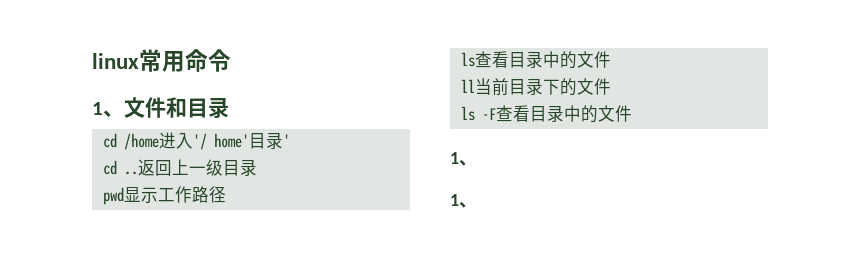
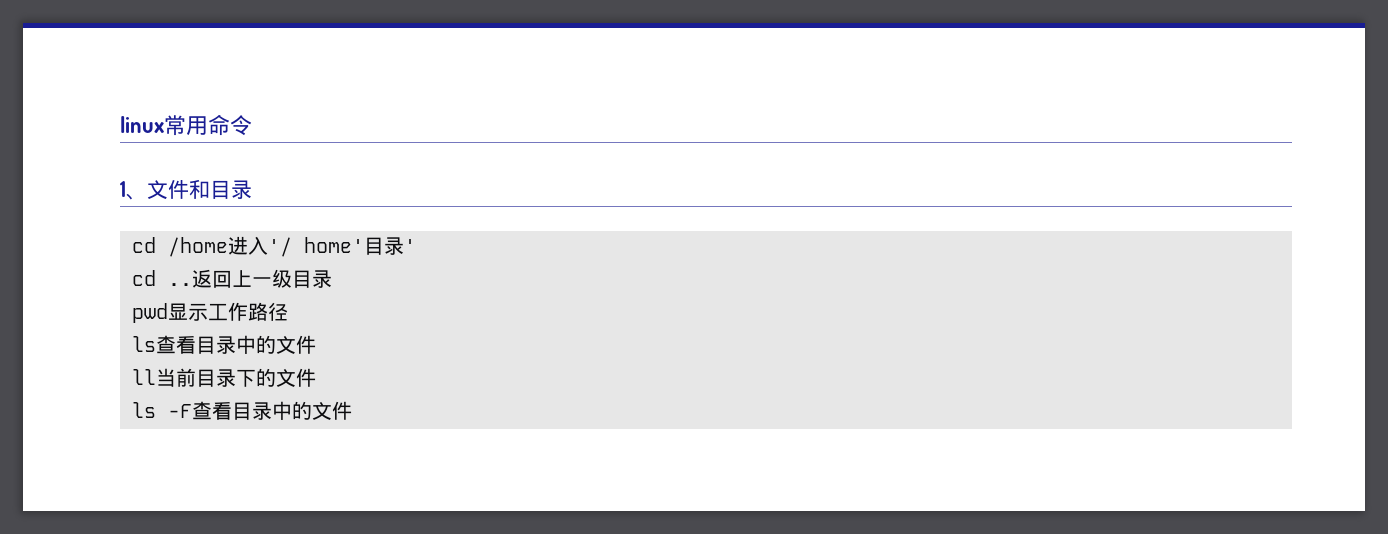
[450,152,477,166] [450,194,477,208] // 1、 // 1、 -> (352, 410) none

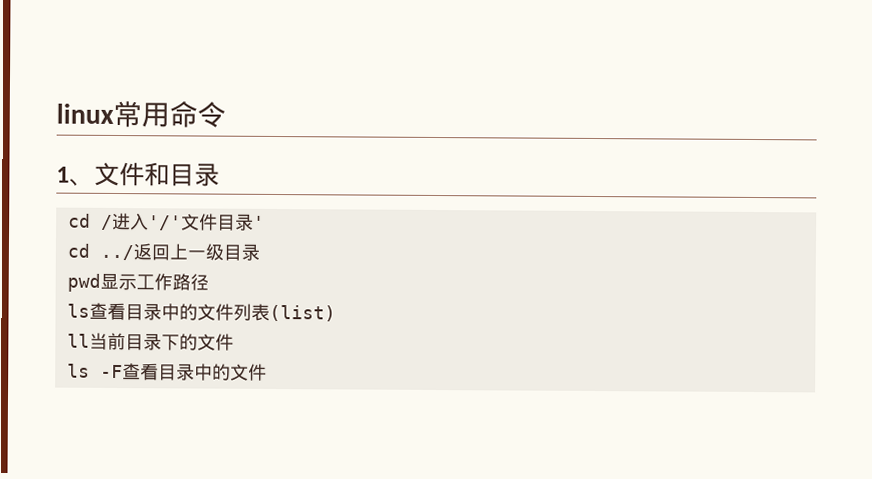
[168,236,364,257] /home进入'/ home' -> [101,212,218,231] /进入'/'文件
[168,283,192,286] .. -> [100,244,134,261] ../
(316, 344) none -> [233,303,336,322] 列表(list)

